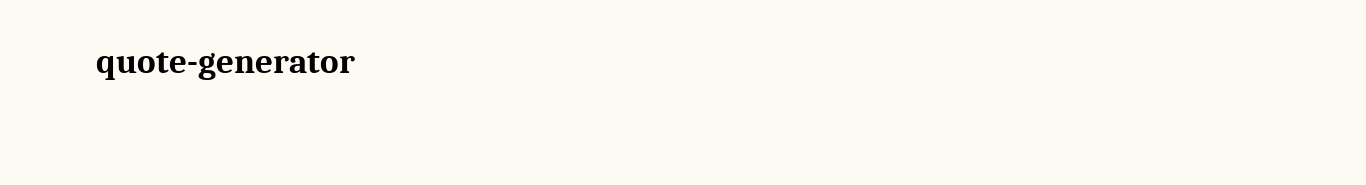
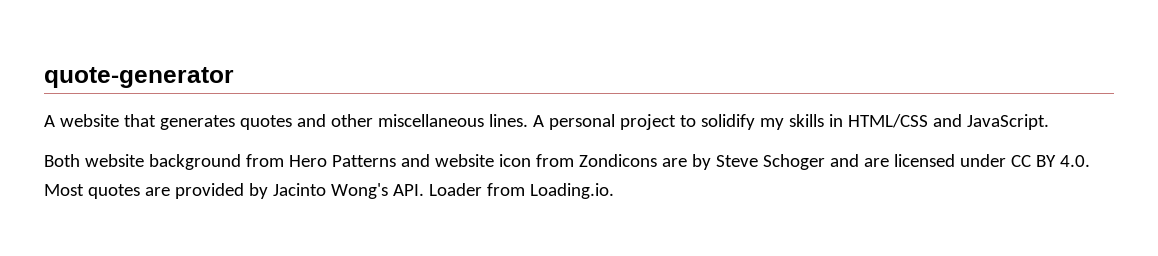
(355, 66) none -> [44,114,1049,130] [44,154,1090,170] [44,183,614,199] // A website that generates quotes and other miscellaneous lines. A personal project to solidify my skills in HTML/CSS and JavaScript. // Both website background from Hero Patterns and website icon from Zondicons are by Steve Schoger and are licensed under CC BY 4.0. Most quotes are provided by Jacinto Wong's API. Loader from Loading.io.

